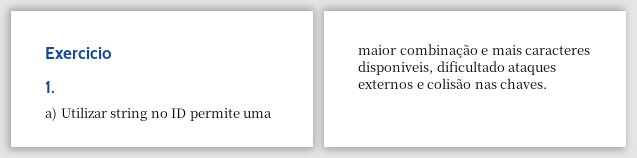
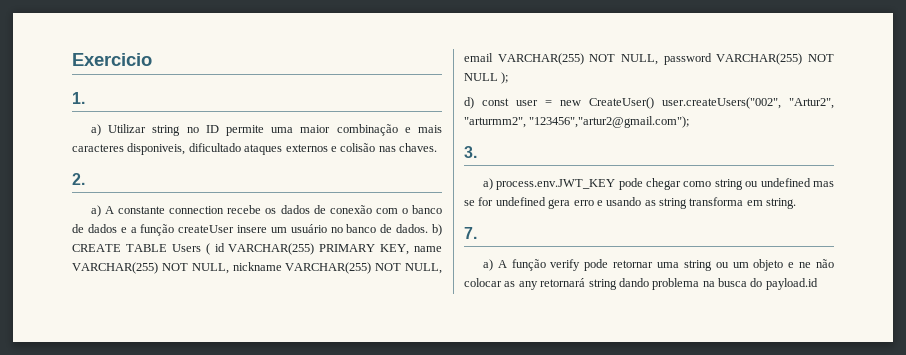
(548, 83) none -> [72,173,85,185] [90,205,442,217] [72,224,443,236] [72,243,442,255] [72,262,442,274] [464,53,834,65] [464,72,509,84] [464,97,834,109] [464,116,690,128] [464,146,477,158] [482,178,834,190] [464,197,797,209] [464,227,477,239] [482,259,834,271] [464,278,818,290] // 2. // a) A constante connection recebe os dados de conexão com o banco de dados e a função createUser insere um usuário no banco de dados. b) CREATE TABLE Users ( id VARCHAR(255) PRIMARY KEY, name VARCHAR(255) NOT NULL, nickname VARCHAR(255) NOT NULL, email VARCHAR(255) NOT NULL, password VARCHAR(255) NOT NULL ); // d) const user = new CreateUser() user.createUsers("002", "Artur2", "arturmm2", "123456","artur2@gmail.com"); // 3. // a) process.env.JWT_KEY pode chegar como string ou undefined mas se for undefined gera erro e usando as string transforma em string. // 7. // a) A função verify pode retornar uma string ou um objeto e ne não colocar as any retornará string dando problema na busca do payload.id

